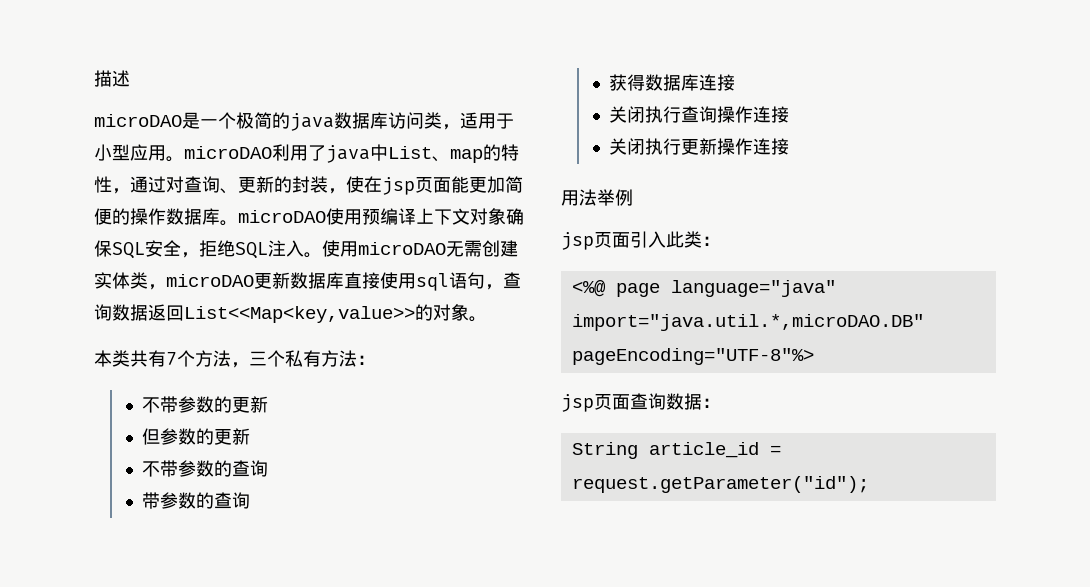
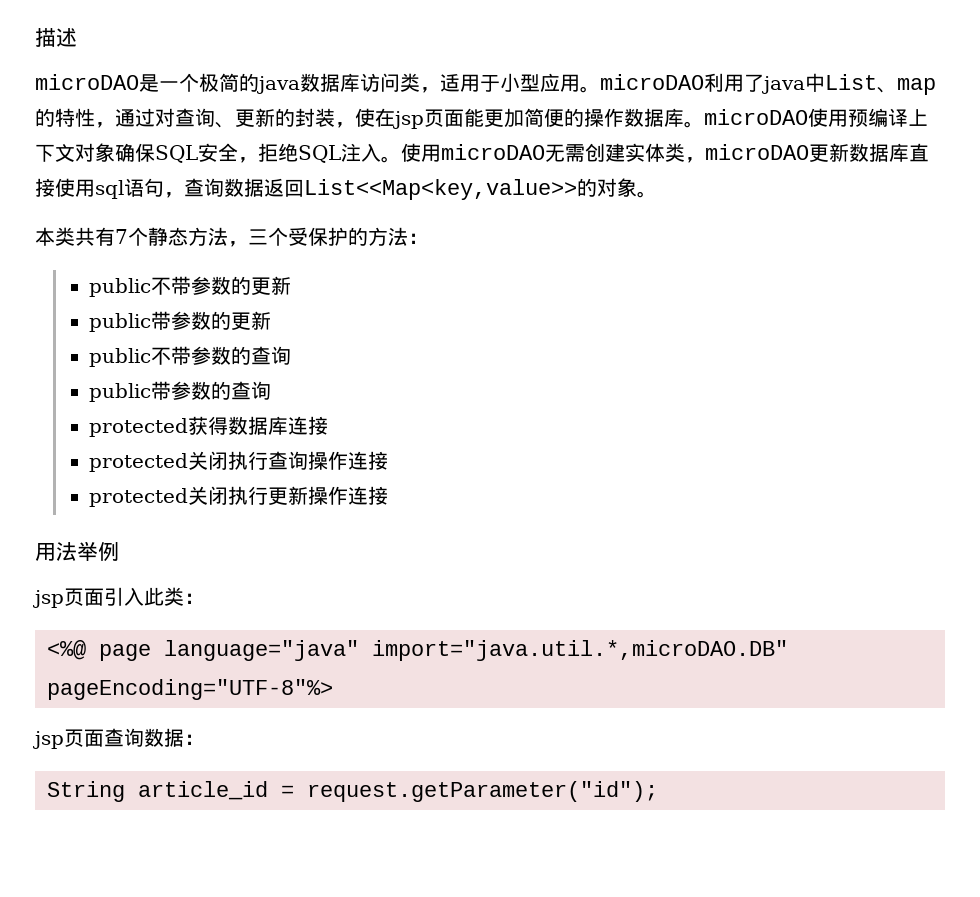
(195, 358) none -> [148,227,188,246] 静态
[285,350,321,367] 私有 -> [288,227,368,246] 受保护的
(375, 360) none -> [89,278,152,297] public
[141,428,250,445] 但参数的更新 // -> [89,311,272,332] [89,348,152,367] public带参数的更新 // public
[141,492,250,509] 带参数的查询 // -> [89,381,272,402] [89,418,189,437] public带参数的查询 // protected
(735, 82) none -> [89,453,189,472] protected
(789, 114) none -> [89,488,189,507] protected

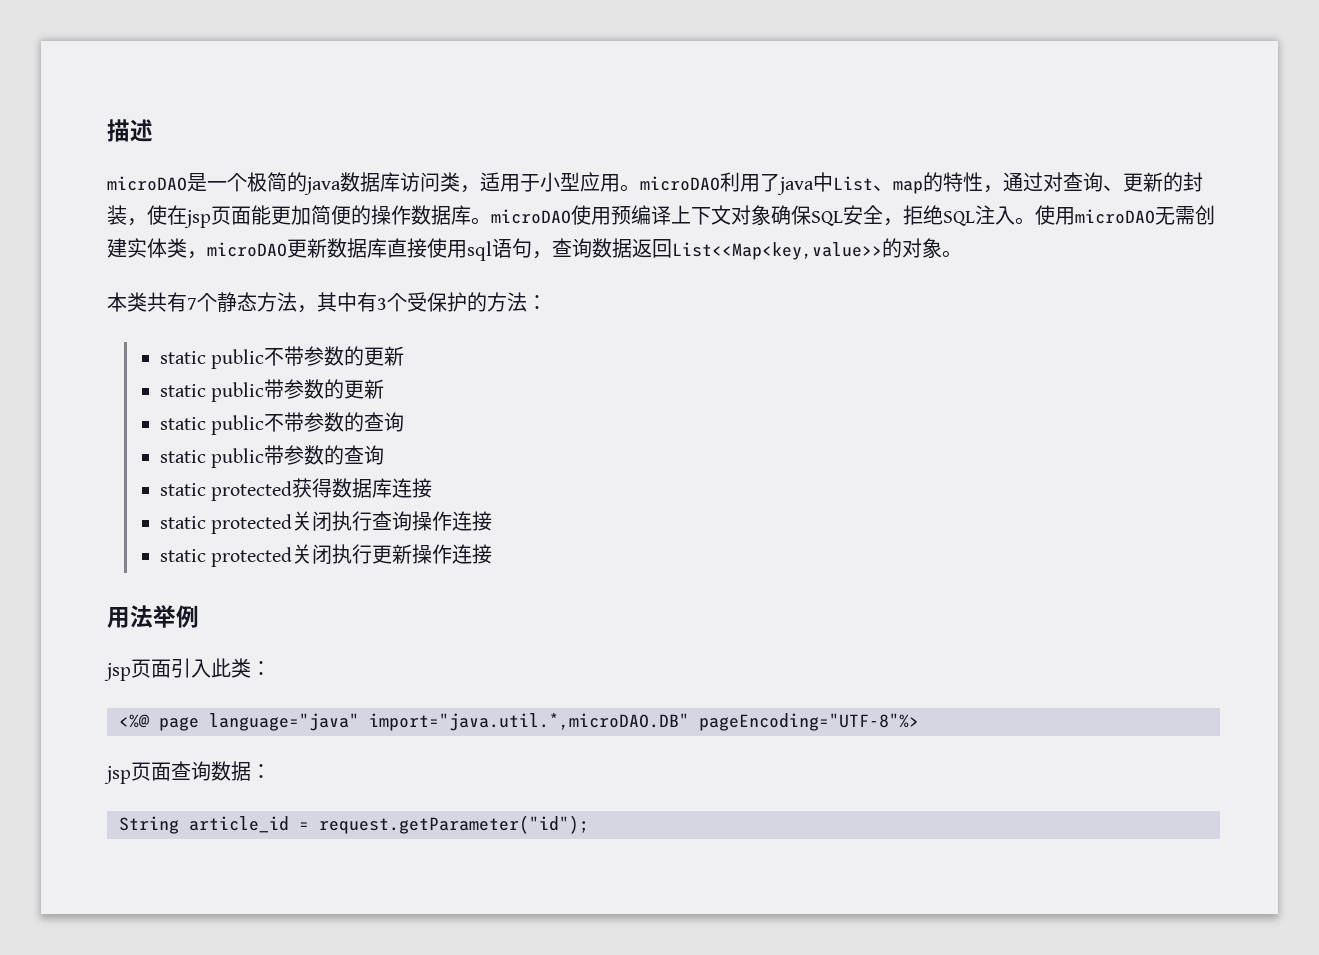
[248,229,268,245] 三 -> [317,292,387,312] 其中有3
(428, 238) none -> [159,351,206,364] static
(292, 285) none -> [159,384,206,397] static
(272, 320) none -> [159,417,206,430] static
(292, 355) none -> [159,450,206,463] static
(272, 390) none -> [159,483,206,496] static
(329, 425) none -> [159,516,206,529] static
(389, 460) none -> [159,549,206,562] static

